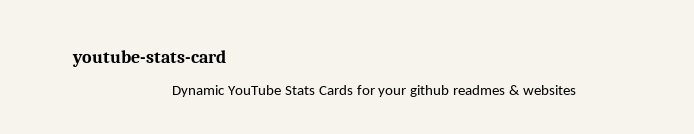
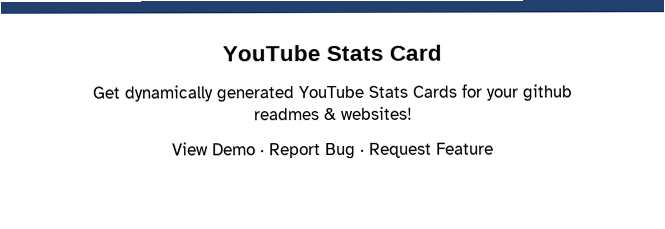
[72,50,226,67] [171,85,225,97] youtube-stats-card // Dynamic -> [221,44,443,62] [92,85,294,103] YouTube Stats Card // Get dynamically generated
[523,85,577,95] websites -> [339,106,413,120] [172,142,494,160] websites! // View Demo · Report Bug · Request Feature

